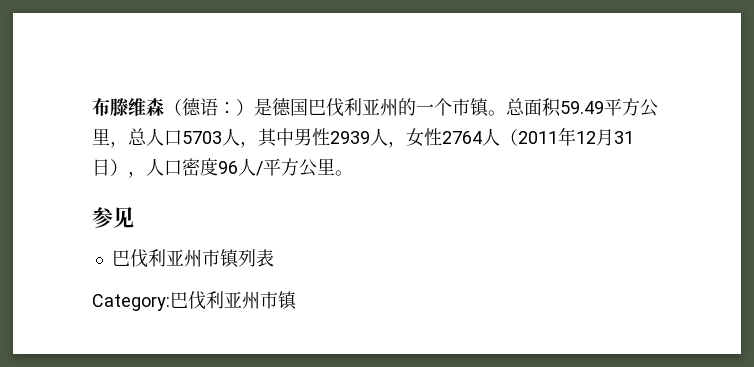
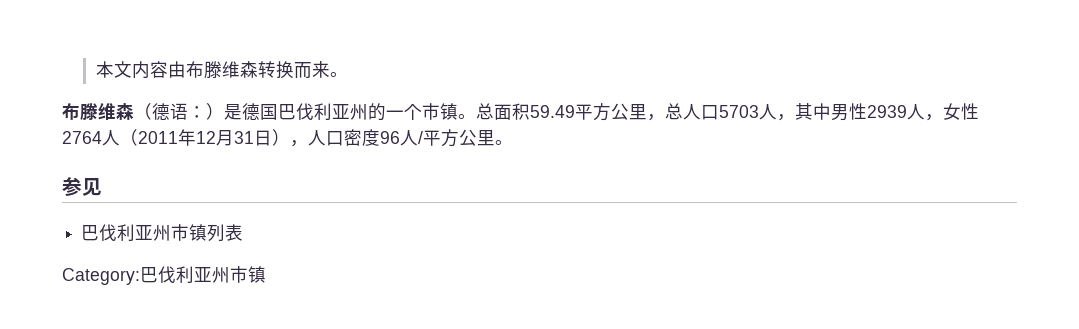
(92, 107) none -> [95,61,348,79] 本文内容由布滕维森转换而来。 //

